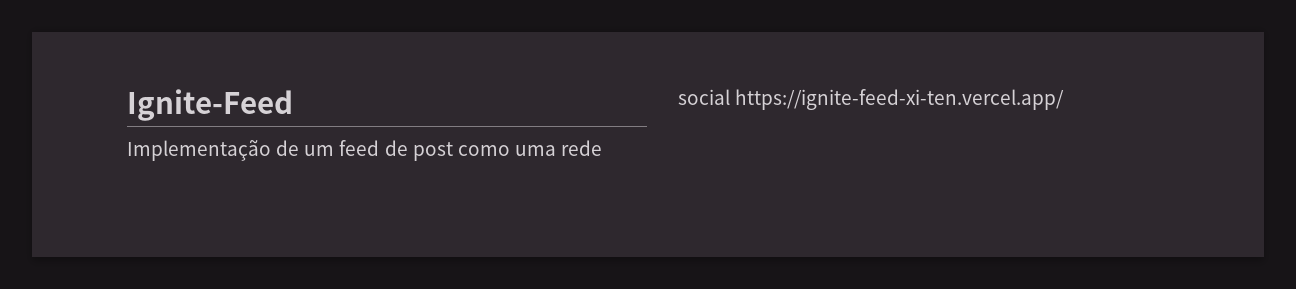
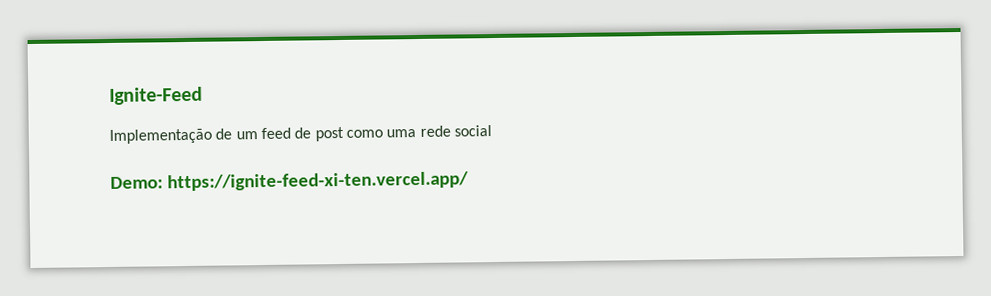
(730, 97) none -> [110,176,163,189] // Demo:

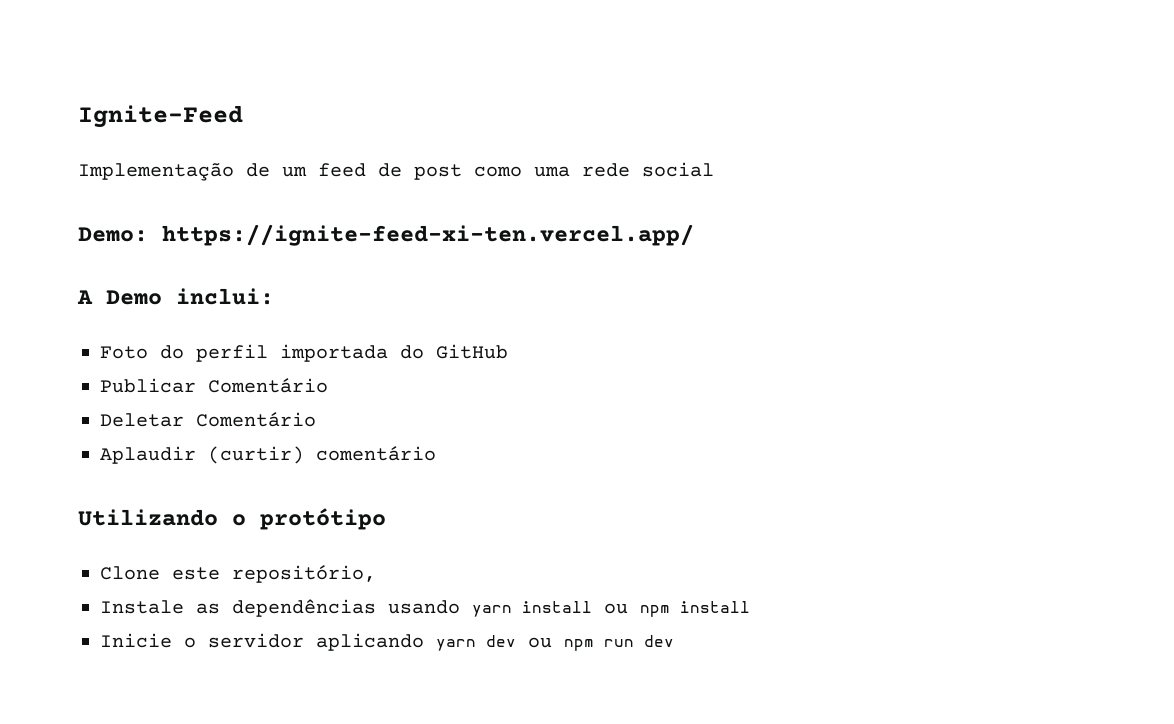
(469, 181) none -> [77,288,274,305] [100,344,508,362] [100,378,328,393] [100,412,316,427] [100,446,436,464] [78,508,386,530] [100,565,376,583] [100,599,750,617] [100,633,674,651] // A Demo inclui: // Foto do perfil importada do GitHub // Publicar Comentário // Deletar Comentário // Aplaudir (curtir) comentário // Utilizando o protótipo // Clone este repositório, // Instale as dependências usando yarn install ou npm install // Inicie o servidor aplicando yarn dev ou npm run dev

